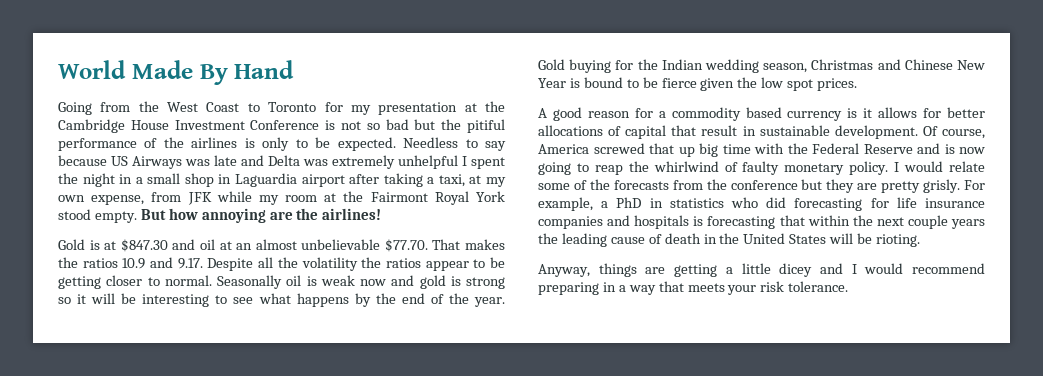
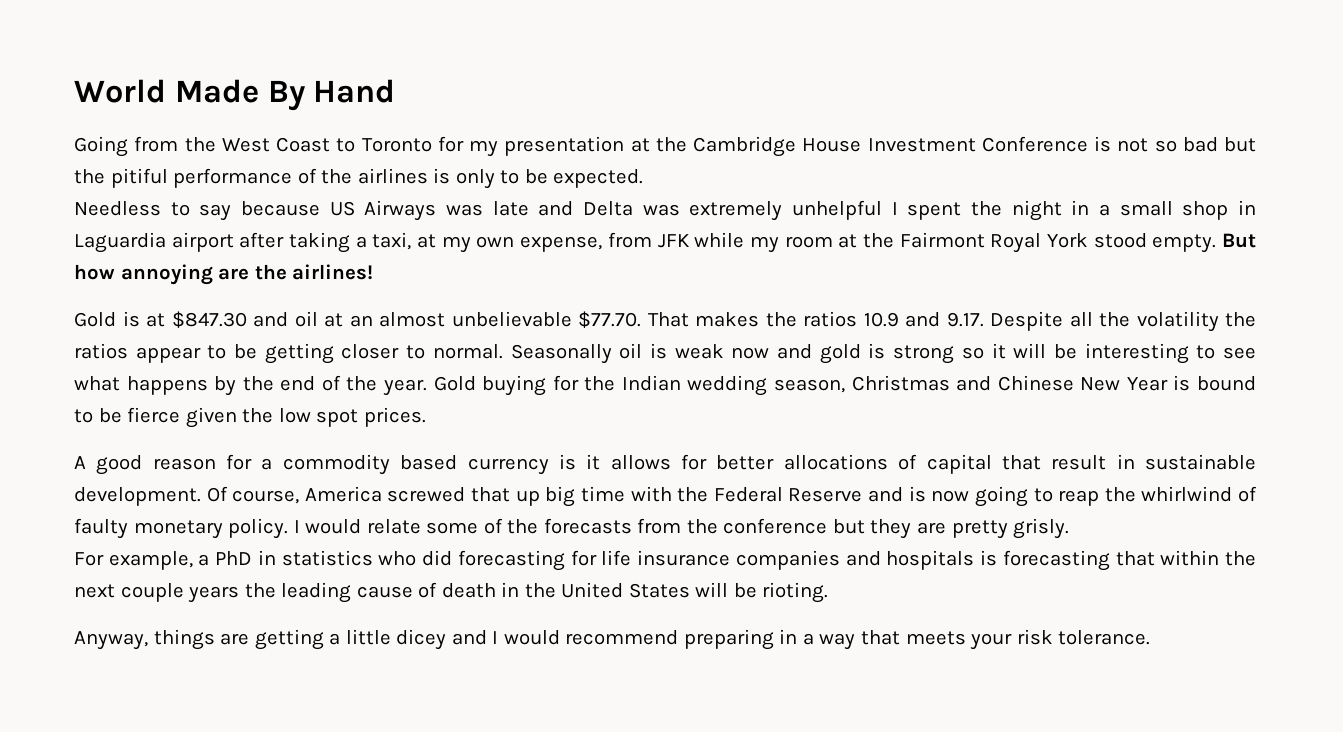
(396, 144) none -> (644, 178) //
(961, 186) none -> (1070, 528) //

